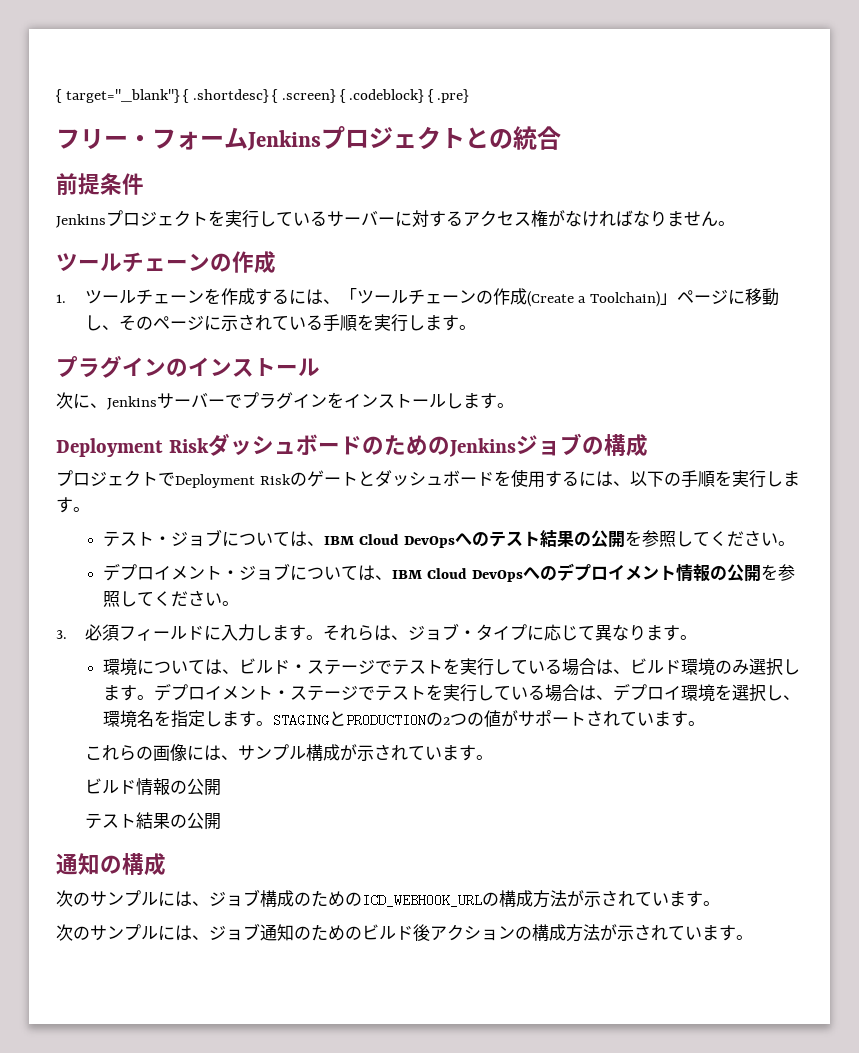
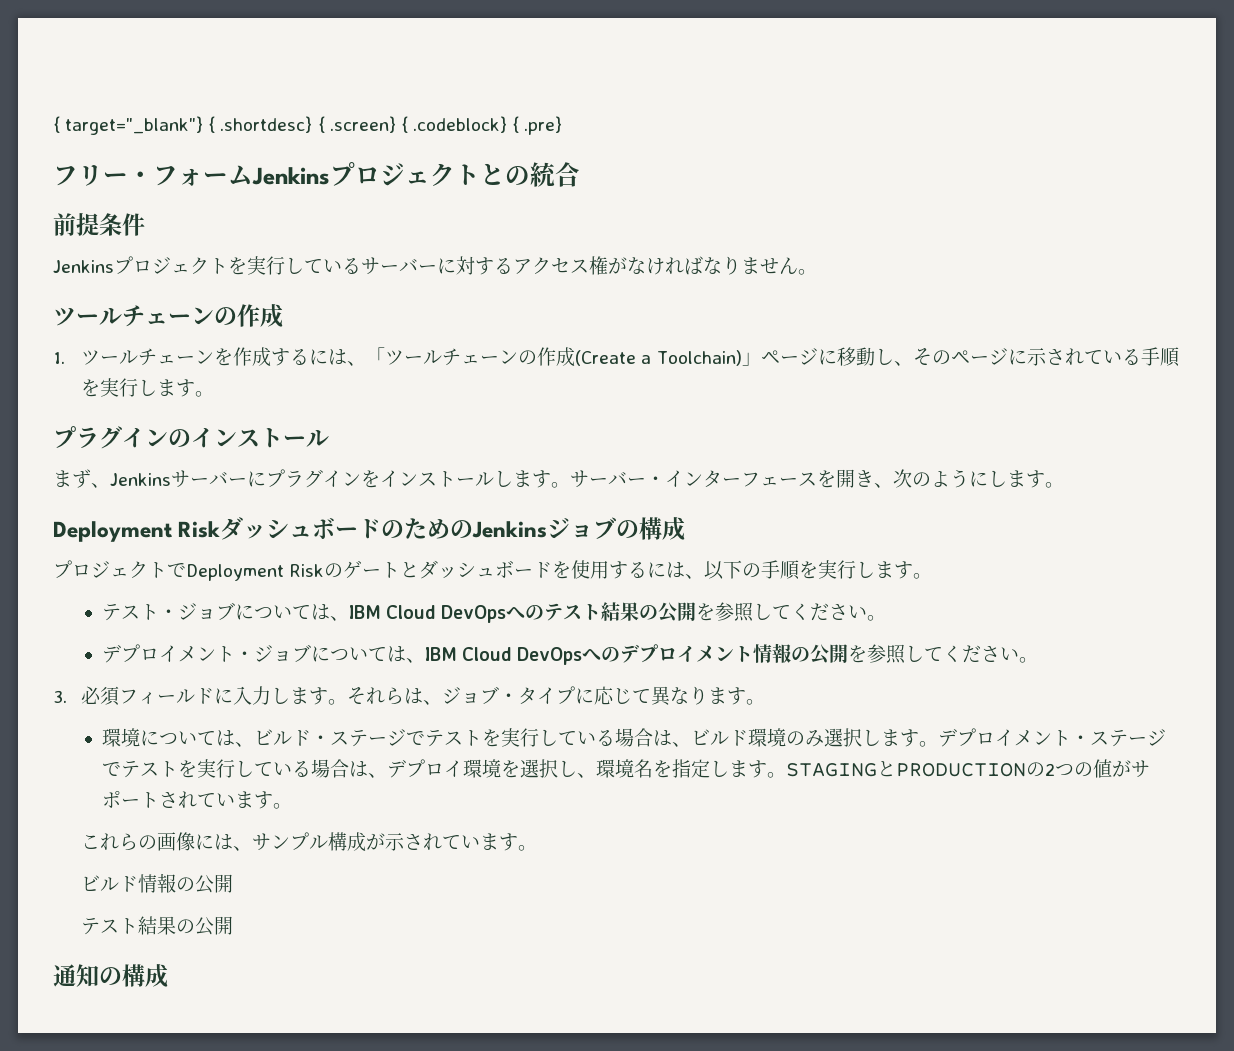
[56,392,90,409] 次に -> [53,469,91,488] まず
[225,394,242,408] で -> [247,471,266,487] に
(514, 405) none -> [570,469,1064,488] サーバー・インターフェースを開き、次のようにします。
[56,889,720,908] [56,923,753,942] // 次のサンプルには、ジョブ構成のためのICD_WEBHOOK_URLの構成方法が示されています。 // 次のサンプルには、ジョブ通知のためのビルド後アクションの構成方法が示されています。 -> (168, 976) none

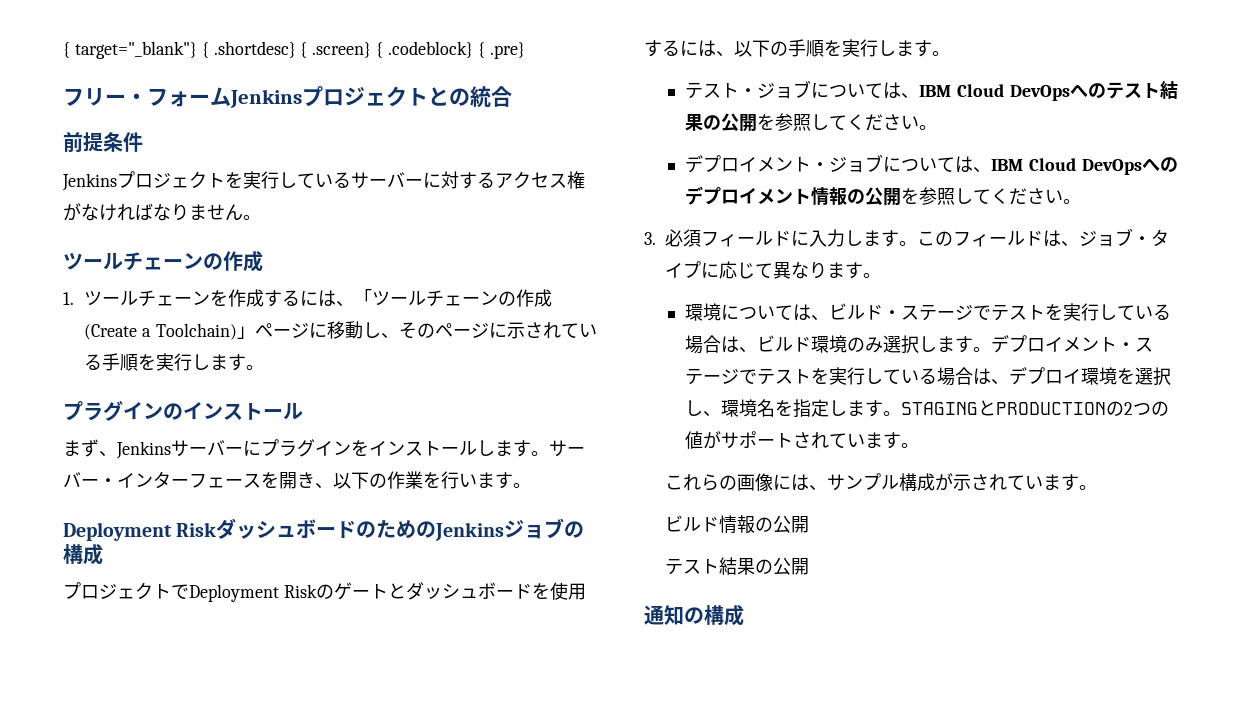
[893,469,1007,488] 次のようにし -> [333,471,477,489] 以下の作業を行い
[347,687,405,705] それら -> [917,231,1043,247] このフィールド

